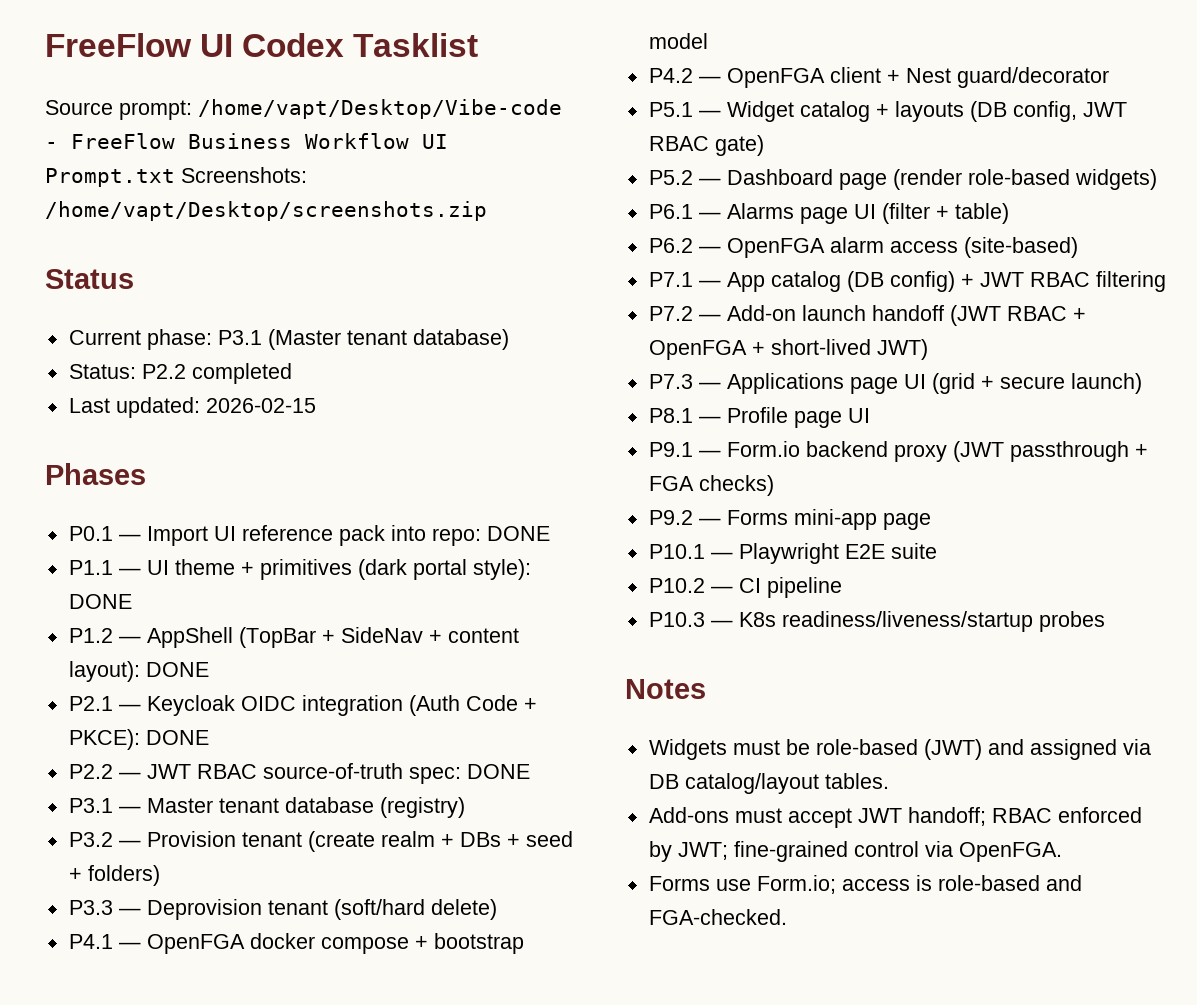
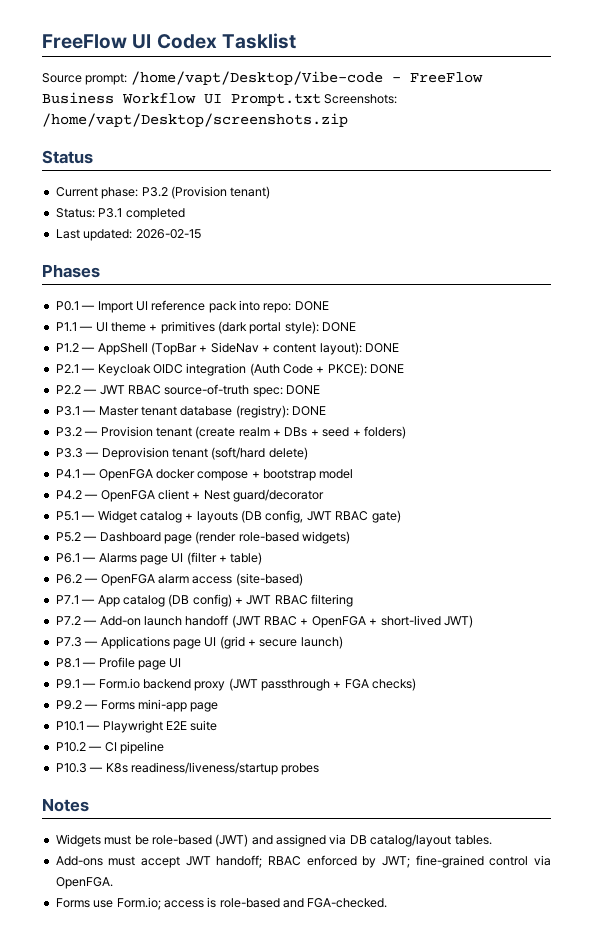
[217,329,509,350] P3.1 (Master tenant database) -> [141,186,271,199] P3.2 (Provision tenant)
[141,364,186,379] P2.2 -> [98,208,123,218] P3.1
[379,797,465,818] (registry) -> [235,405,326,418] (registry): DONE

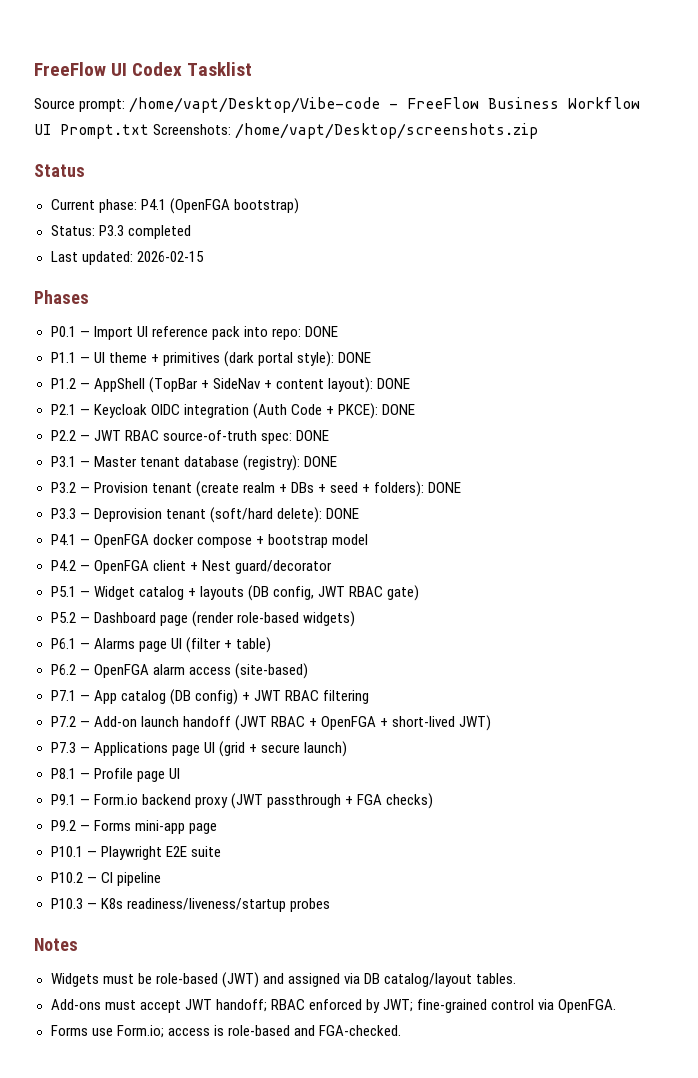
[141,186,271,199] P3.2 (Provision tenant) -> [140,198,299,214] P4.1 (OpenFGA bootstrap)
[98,208,123,218] P3.1 -> [98,225,124,236] P3.3
[363,426,406,439] folders) -> [374,481,462,497] folders): DONE
[268,447,308,460] delete) -> [276,507,359,523] delete): DONE

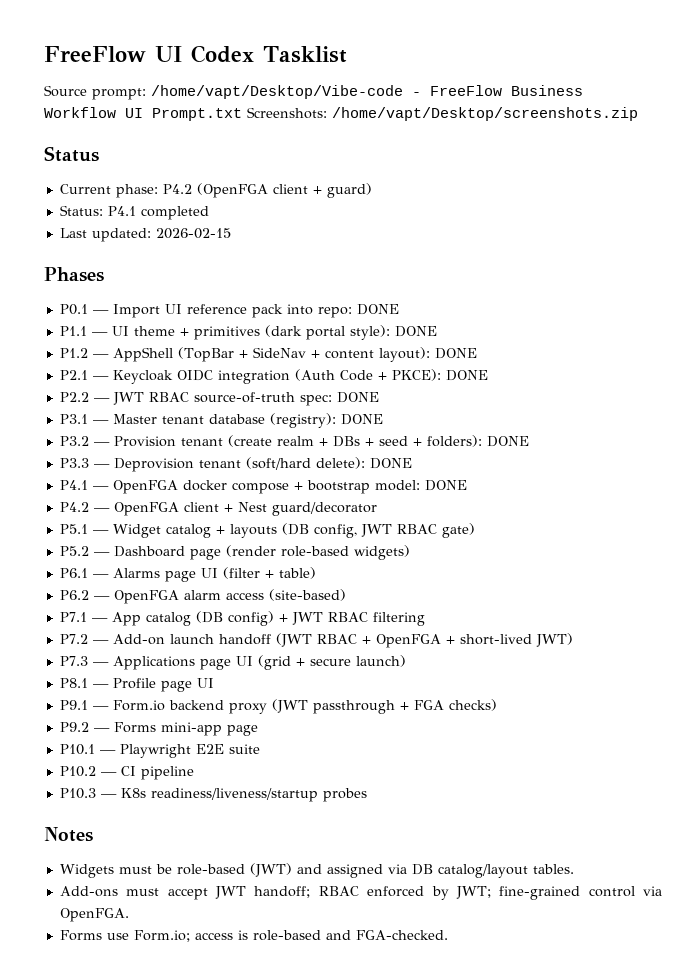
[140,198,299,214] P4.1 (OpenFGA bootstrap) -> [162,183,372,198] P4.2 (OpenFGA client + guard)
[98,225,124,236] P3.3 -> [107,206,136,216] P4.1
[331,534,368,545] model -> [374,480,467,491] model: DONE

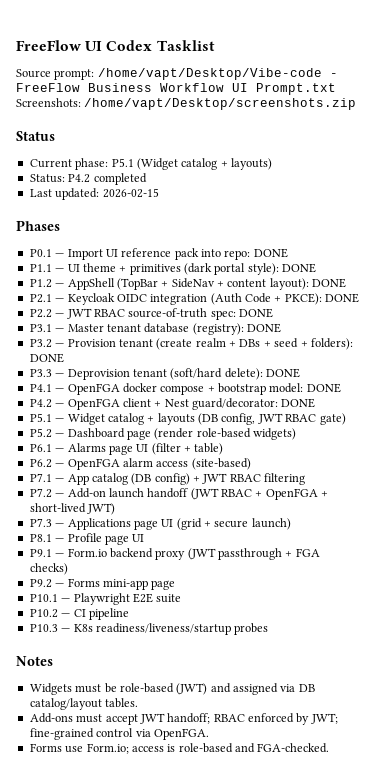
[162,183,372,198] P4.2 (OpenFGA client + guard) -> [111,158,272,170] P5.1 (Widget catalog + layouts)
[107,206,136,216] P4.1 -> [68,174,91,183] P4.2
[271,502,377,516] guard/decorator -> [192,398,316,410] guard/decorator: DONE

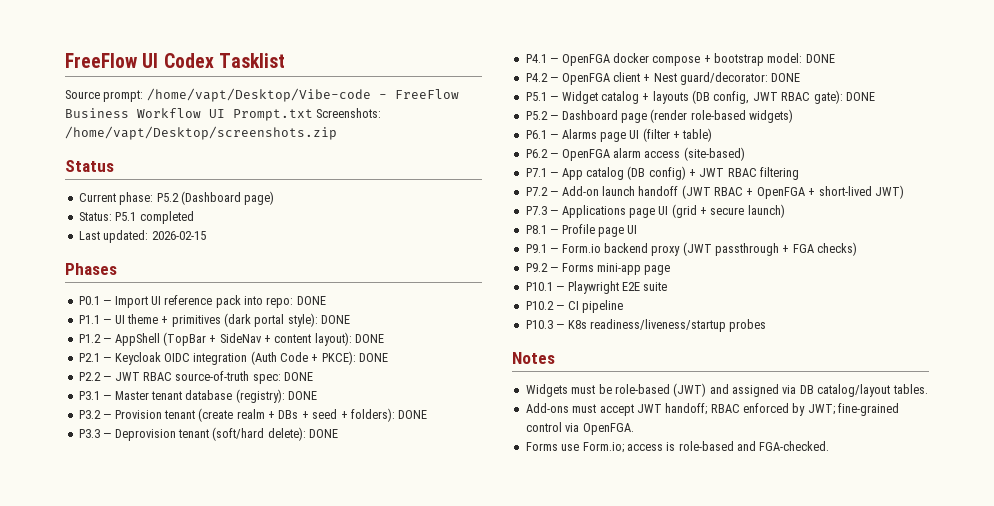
[111,158,272,170] P5.1 (Widget catalog + layouts) -> [156,191,275,205] P5.2 (Dashboard page)
[68,174,91,183] P4.2 -> [115,212,137,221] P5.1
[319,413,346,425] gate) -> [813,90,875,104] gate): DONE

